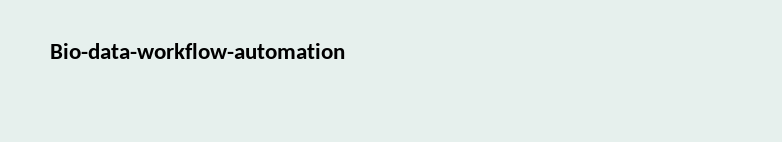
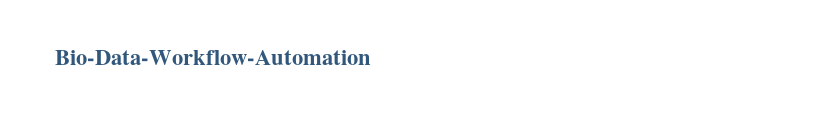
[50,43,345,59] Bio-data-workflow-automation -> [55,50,371,65] Bio-Data-Workflow-Automation

